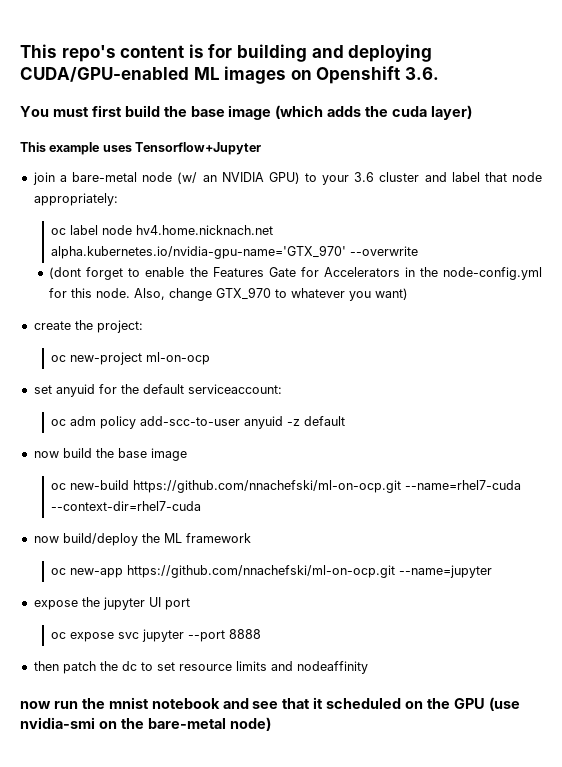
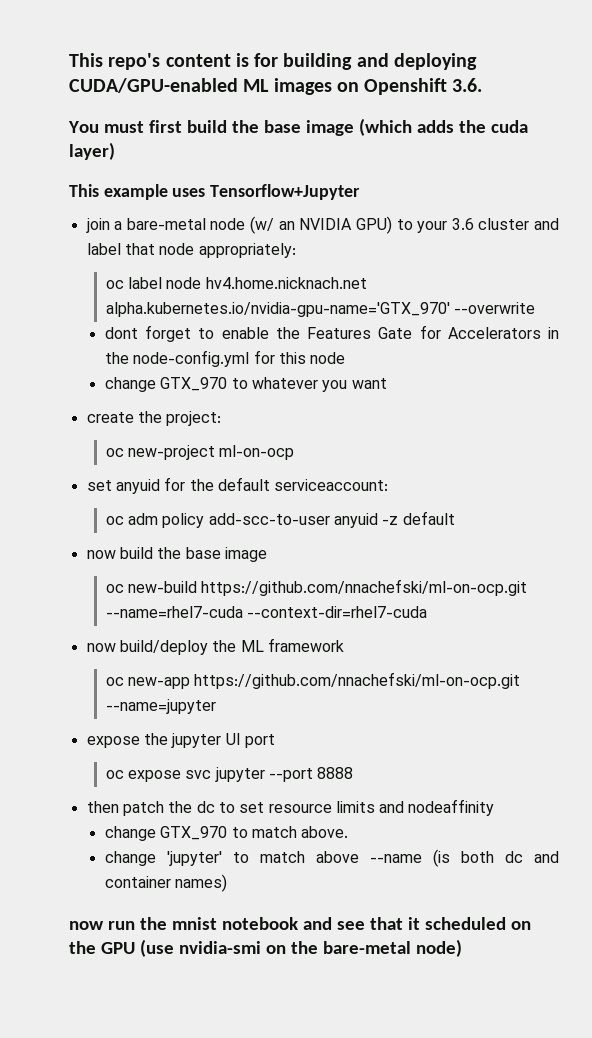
[49,267,82,279] (dont -> [104,327,138,339] dont
[96,288,166,300] node. Also, -> [310,352,346,364] node //
[375,288,409,300] want) -> [351,378,387,389] want
(368, 667) none -> [104,826,349,841] [104,849,559,867] [104,874,228,892] // change GTX_970 to match above. // change 'jupyter' to match above --name (is both dc and container names)

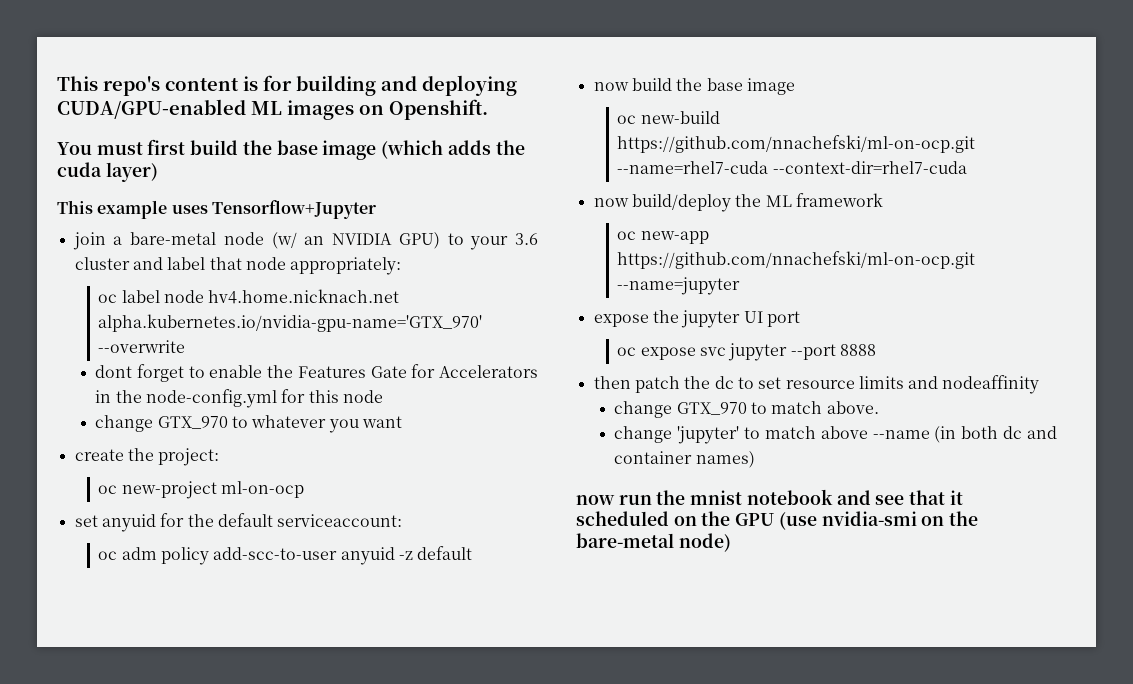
[364,78,483,95] Openshift 3.6. -> [389,99,488,120] Openshift.
[432,849,450,867] (is -> [934,426,957,443] (in

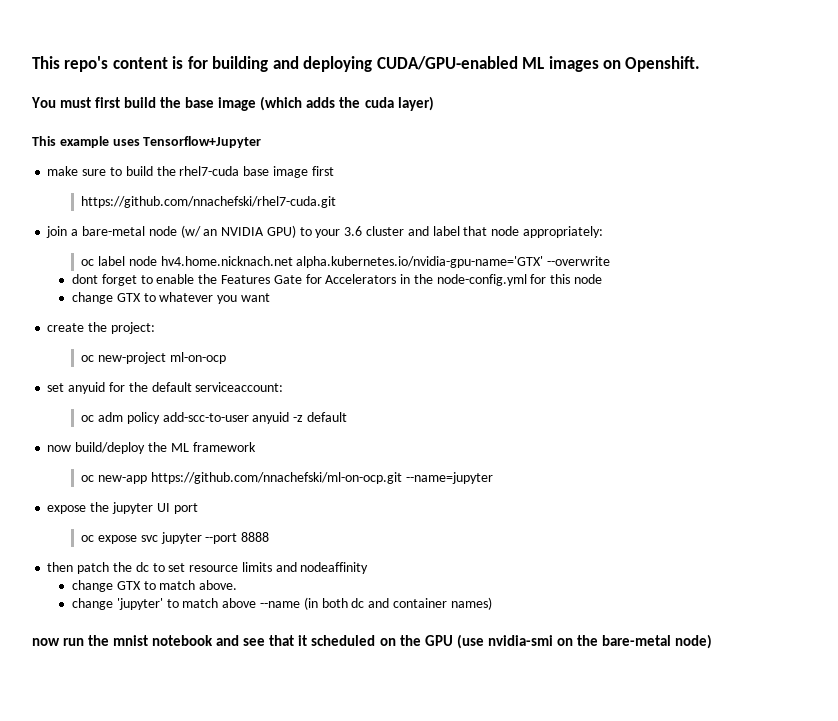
(376, 209) none -> [47,166,334,178] [81,196,337,208] // make sure to build the rhel7-cuda base image first // https://github.com/nnachefski/rhel7-cuda.git
[98,314,483,332] alpha.kubernetes.io/nvidia-gpu-name='GTX_970' -> [296,256,544,268] alpha.kubernetes.io/nvidia-gpu-name='GTX'
[157,416,228,429] GTX_970 -> [116,293,141,302] GTX
[593,78,795,95] [617,111,720,124] [617,135,976,153] [617,161,967,174] // now build the base image // oc new-build https://github.com/nnachefski/ml-on-ocp.git --name=rhel7-cuda --context-dir=rhel7-cuda -> (347, 417) none
[676,402,747,415] GTX_970 -> [116,581,141,590] GTX

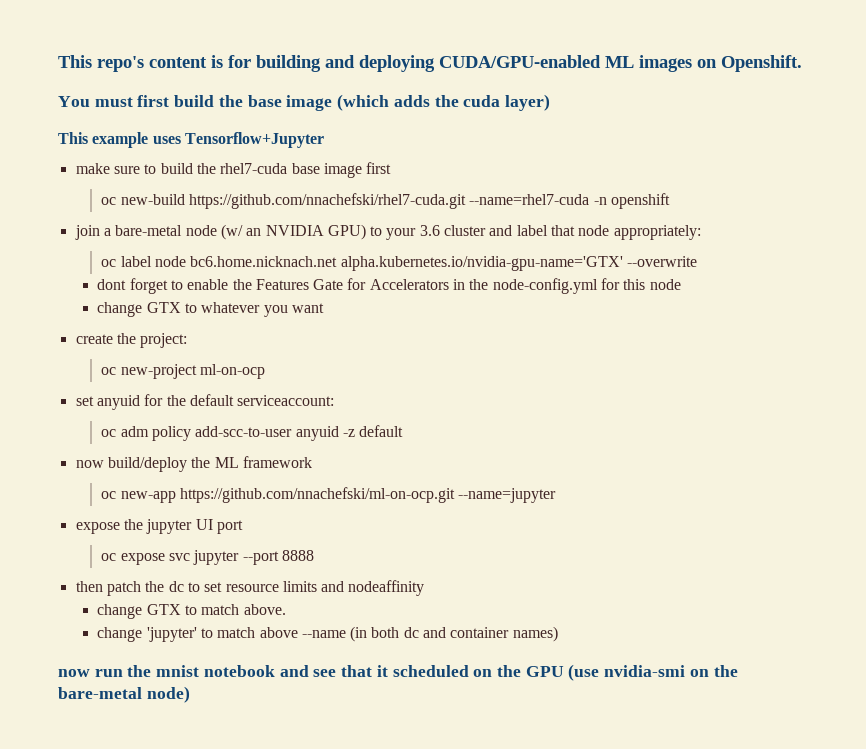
(334, 171) none -> [101,194,185,205] oc new-build
(337, 202) none -> [469,193,670,209] --name=rhel7-cuda -n openshift
[160,256,293,266] hv4.home.nicknach.net -> [190,256,338,267] bc6.home.nicknach.net

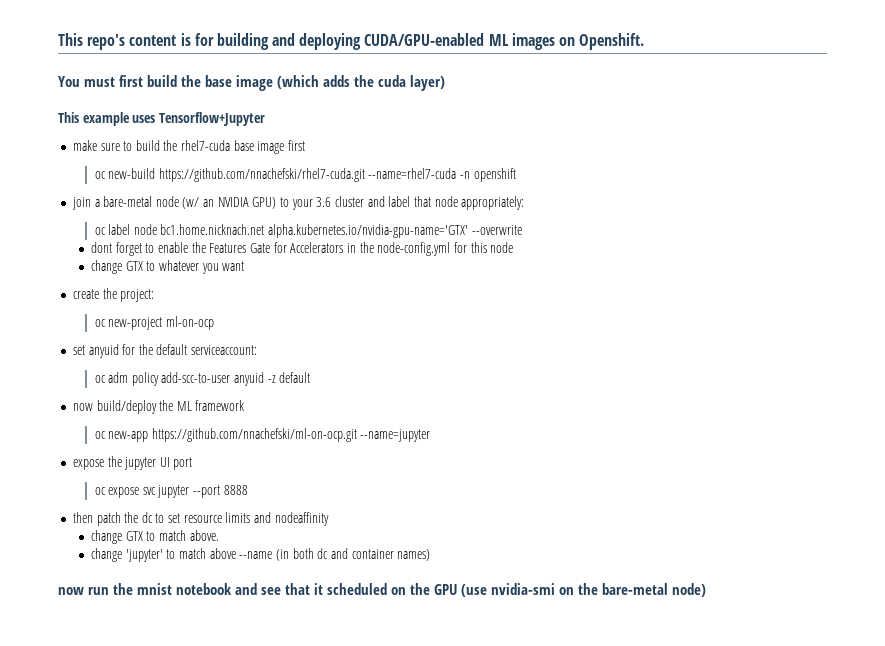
[190,256,338,267] bc6.home.nicknach.net -> [160,224,265,235] bc1.home.nicknach.net

